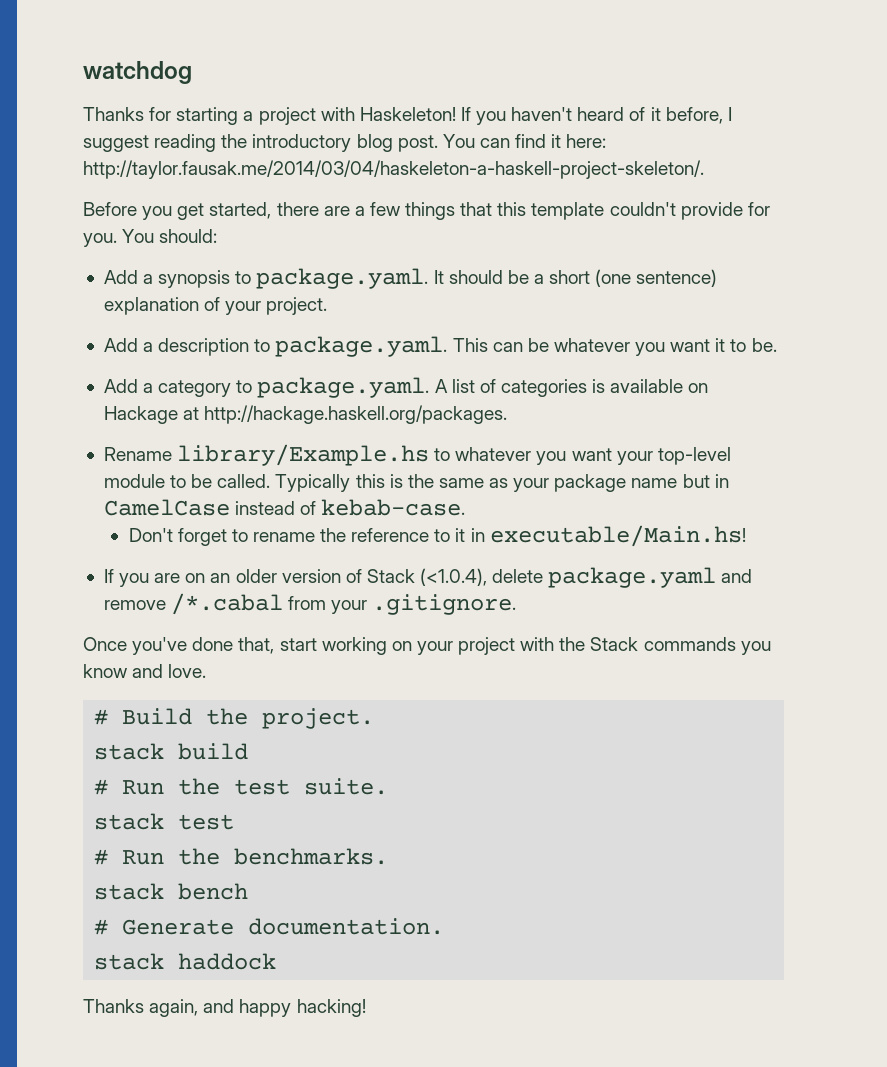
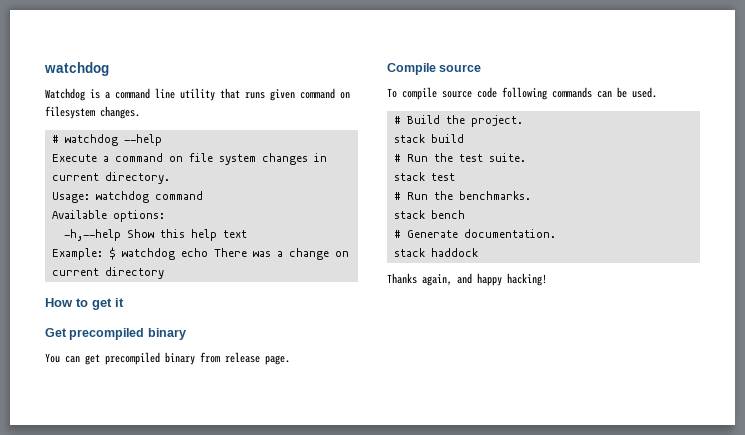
[83,107,732,125] [83,134,607,152] [83,160,704,179] [83,202,770,220] [83,229,218,247] [103,268,718,289] [103,297,328,315] [103,336,777,357] [103,377,709,398] [103,405,508,424] [103,444,731,466] [103,474,729,492] [103,499,466,516] [128,525,746,547] [103,567,753,588] [103,593,517,615] [83,637,771,655] [83,664,207,678] Thanks for starting a project with Haskeleton! If you haven't heard of it before, I suggest reading the introductory blog post. You can find it here: http://taylor.fausak.me/2014/03/04/haskeleton-a-haskell-project-skeleton/. // Before you get started, there are a few things that this template couldn't provide for you. You should: // Add a synopsis to package.yaml. It should be a short (one sentence) explanation of your project. // Add a description to package.yaml. This can be whatever you want it to be. // Add a category to package.yaml. A list of categories is available on Hackage at http://hackage.haskell.org/packages. // Rename library/Example.hs to whatever you want your top-level module to be called. Typically this is the same as your package name but in CamelCase instead of kebab-case. // Don't forget to rename the reference to it in executable/Main.hs! // If you are on an older version of Stack (<1.0.4), delete package.yaml and remove /*.cabal from your .gitignore. // Once you've done that, start working on your project with the Stack commands you know and love. -> [45,88,350,101] [45,106,140,119] [51,134,162,146] [51,153,327,165] [51,172,170,184] [51,191,203,203] [51,210,165,222] [63,229,247,241] [51,247,349,260] [51,267,164,279] [45,298,124,310] [45,328,186,340] [45,352,290,365] [387,63,482,75] [387,87,657,100] Watchdog is a command line utility that runs given command on filesystem changes. // # watchdog --help // Execute a command on file system changes in current directory. // Usage: watchdog command // Available options: // -h,--help Show this help text // Example: $ watchdog echo There was a change on current directory // How to get it // Get precompiled binary // You can get precompiled binary from release page. // Compile source // To compile source code following commands can be used.

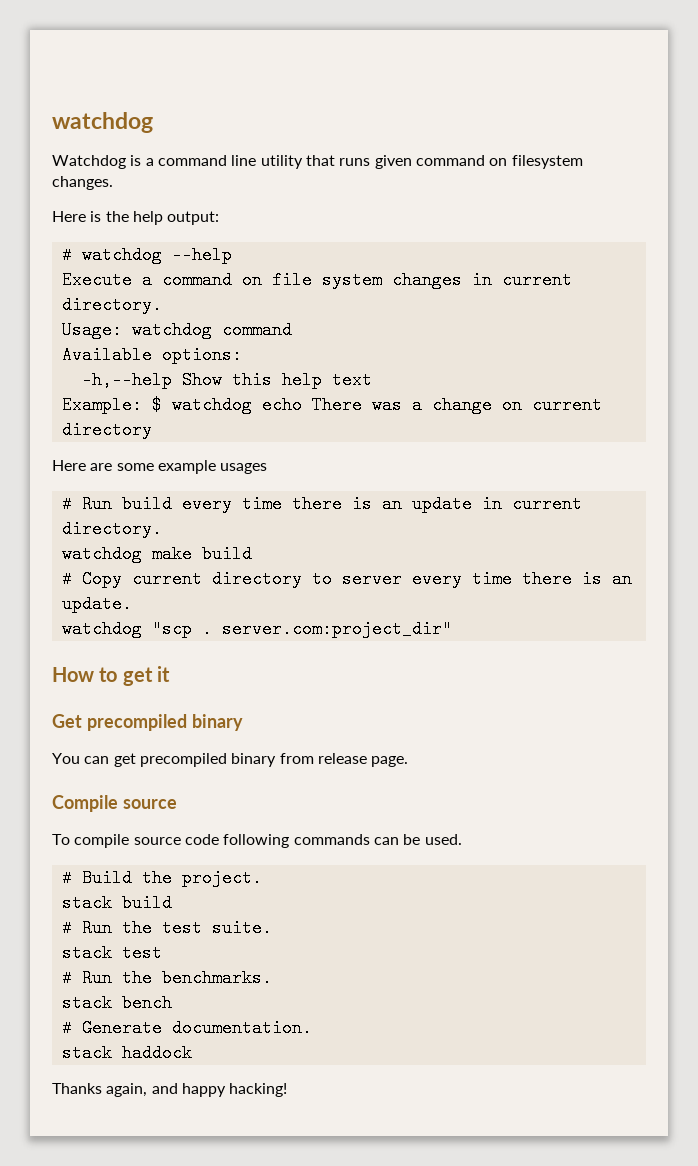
(140, 112) none -> [52,211,220,225] // Here is the help output:
(164, 273) none -> [52,460,268,474] [61,495,582,513] [61,520,162,538] [61,545,252,563] [61,570,632,588] [61,595,132,613] [61,620,452,638] // Here are some example usages // # Run build every time there is an update in current directory. // watchdog make build // # Copy current directory to server every time there is an update. // watchdog "scp . server.com:project_dir"

